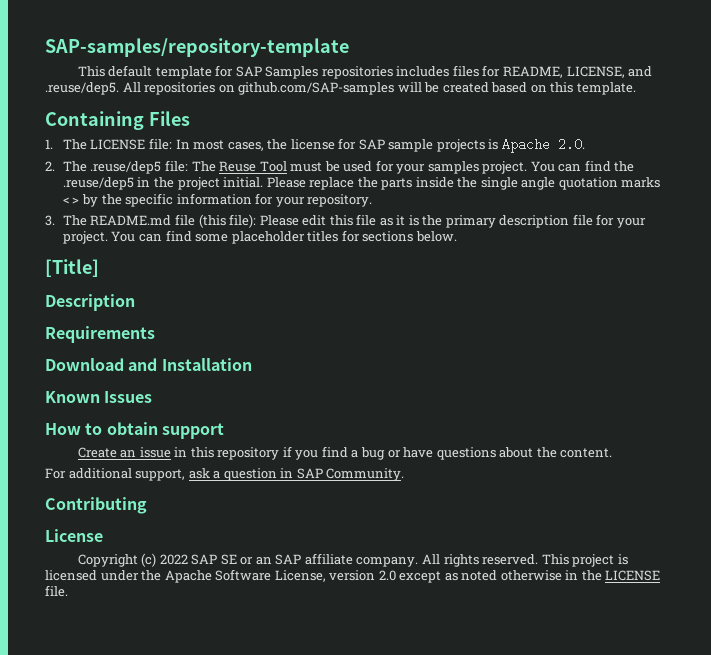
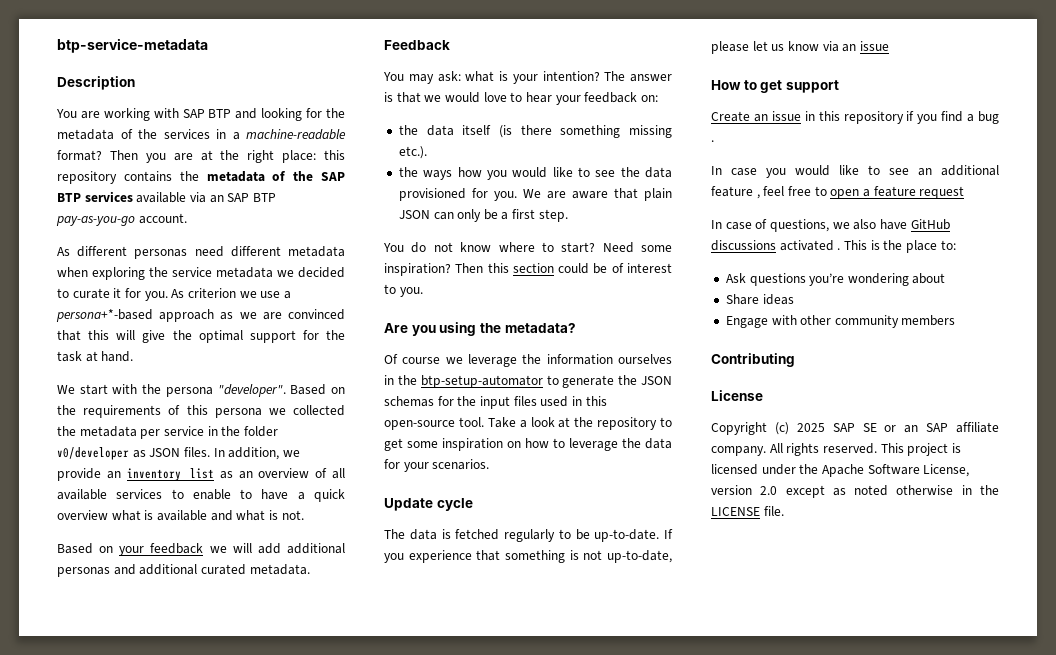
[45,38,349,57] [77,65,653,79] [45,82,636,95] [45,111,190,130] [45,138,585,153] [45,160,635,174] [62,177,661,190] [62,193,373,207] [45,214,646,228] [62,230,457,244] [45,259,99,277] [45,294,135,311] [45,326,155,343] [45,358,252,371] [45,391,153,403] SAP-samples/repository-template // This default template for SAP Samples repositories includes files for README, LICENSE, and .reuse/dep5. All repositories on github.com/SAP-samples will be created based on this template. // Containing Files // 1. The LICENSE file: In most cases, the license for SAP sample projects is Apache 2.0. // 2. The .reuse/dep5 file: The Reuse Tool must be used for your samples project. You can find the .reuse/dep5 in the project initial. Please replace the parts inside the single angle quotation marks < > by the specific information for your repository. // 3. The README.md file (this file): Please edit this file as it is the primary description file for your project. You can find some placeholder titles for sections below. // [Title] // Description // Requirements // Download and Installation // Known Issues -> [57,38,208,53] [57,76,135,90] [56,108,345,121] [57,129,346,140] [57,150,345,163] [57,171,345,184] [57,191,276,203] [56,213,187,226] [57,246,345,259] [57,267,345,280] [57,288,291,301] [56,309,345,322] [57,330,345,343] [57,351,134,362] [57,384,346,397] [57,405,345,418] [57,426,278,439] [57,447,300,460] [57,468,345,481] [57,489,345,502] [57,510,304,521] [57,543,345,556] [57,564,310,577] [384,40,450,50] [383,71,672,84] [384,92,658,105] [398,125,672,138] [398,146,427,159] [398,167,672,180] [398,188,672,201] [398,209,568,222] [383,242,672,253] [384,263,672,276] [384,284,423,297] [384,322,576,336] [384,354,672,367] [384,375,672,388] [384,396,607,409] [384,417,672,430] [384,438,672,451] [384,459,490,472] [384,498,473,511] [384,529,673,542] [384,550,672,563] [711,41,889,54] btp-service-metadata // Description // You are working with SAP BTP and looking for the metadata of the services in a machine-readable format? Then you are at the right place: this repository contains the metadata of the SAP BTP services available via an SAP BTP pay-as-you-go account. // As different personas need different metadata when exploring the service metadata we decided to curate it for you. As criterion we use a persona+*-based approach as we are convinced that this will give the optimal support for the task at hand. // We start with the persona "developer". Based on the requirements of this persona we collected the metadata per service in the folder v0/developer as JSON files. In addition, we provide an inventory list as an overview of all available services to enable to have a quick overview what is available and what is not. // Based on your feedback we will add additional personas and additional curated metadata. // Feedback // You may ask: what is your intention? The answer is that we would love to hear your feedback on: // the data itself (is there something missing etc.). // the ways how you would like to see the data provisioned for you. We are aware that plain JSON can only be a first step. // You do not know where to start? Need some inspiration? Then this section could be of interest to you. // Are you using the metadata? // Of course we leverage the information ourselves in the btp-setup-automator to generate the JSON schemas for the input files used in this open-source tool. Take a look at the repository to get some inspiration on how to leverage the data for your scenarios. // Update cycle // The data is fetched regularly to be up-to-date. If you experience that something is not up-to-date, please let us know via an issue
[106,422,158,435] obtain -> [760,80,783,93] get
[387,447,613,460] [45,468,405,481] or have questions about the content. // For additional support, ask a question in SAP Community. -> [711,140,714,142] [711,165,999,178] [711,186,965,199] [711,219,950,232] [711,240,956,253] [725,273,946,286] [725,294,794,305] [725,315,956,328] . // In case you would like to see an additional feature , feel free to open a feature request // In case of questions, we also have GitHub discussions activated . This is the place to: // Ask questions you’re wondering about // Share ideas // Engage with other community members
[159,554,188,565] 2022 -> [796,423,825,432] 2025

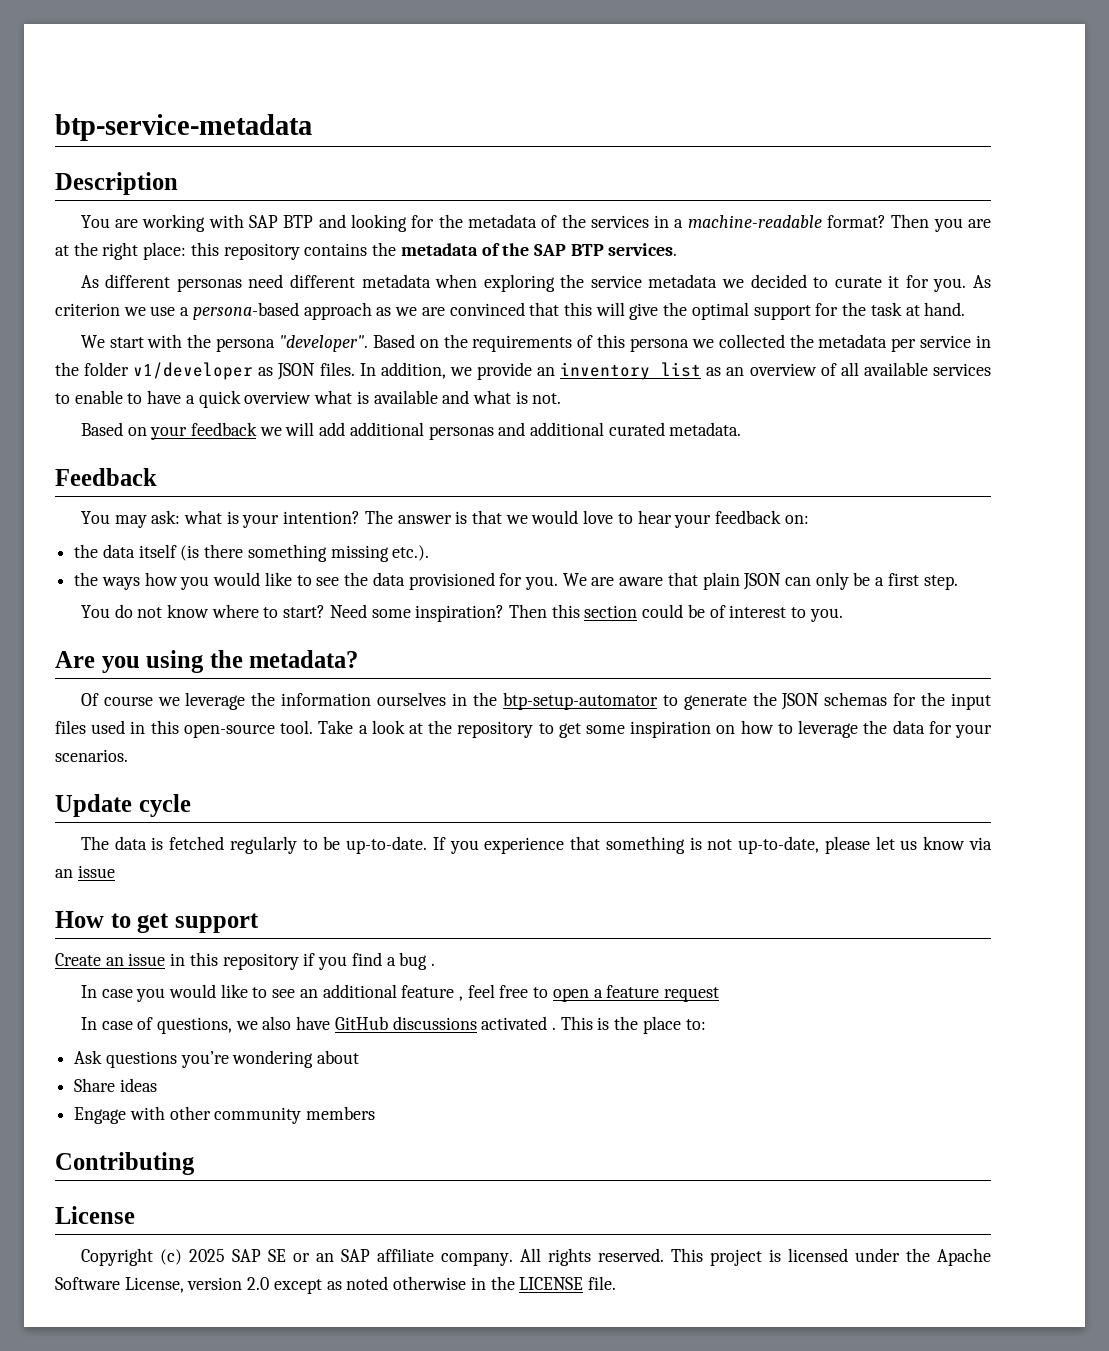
[84,191,276,203] [56,213,187,226] services available via an SAP BTP pay-as-you-go account. -> [608,243,678,256] services.
[56,309,153,322] persona+*-based -> [192,302,299,320] persona-based
[57,447,129,460] v0/developer -> [133,362,254,380] v1/developer

